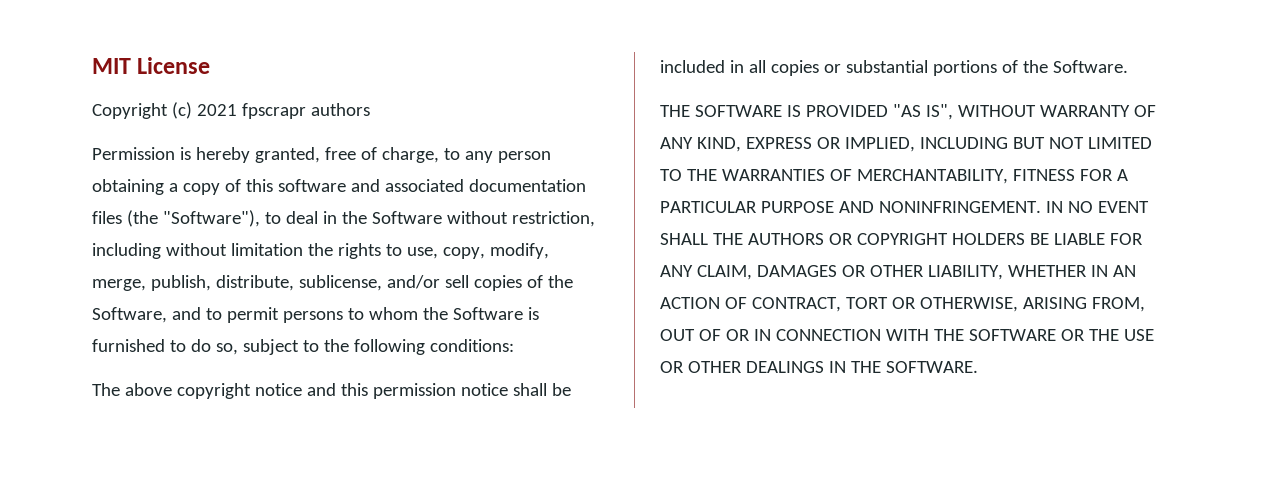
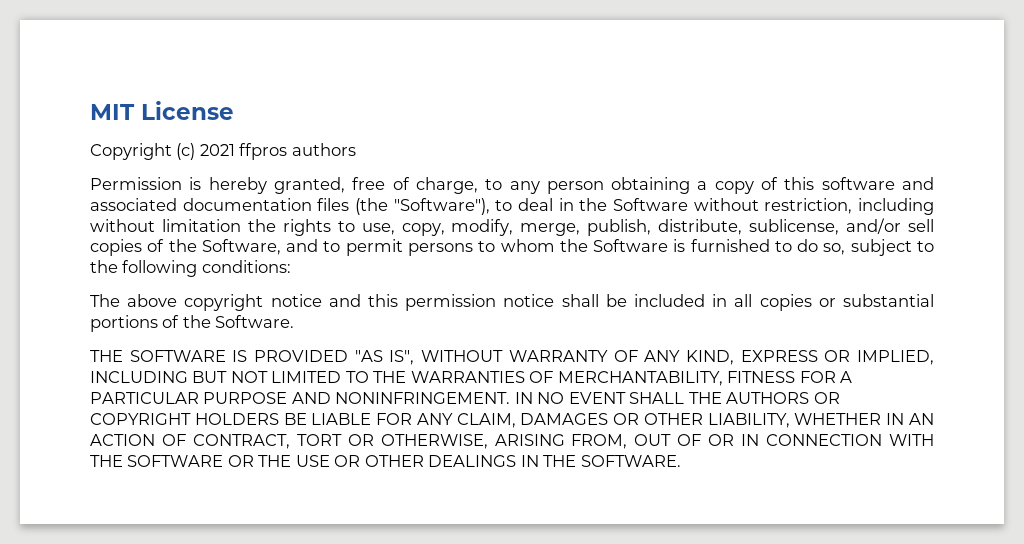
[241,103,306,119] fpscrapr -> [239,143,288,160] ffpros

